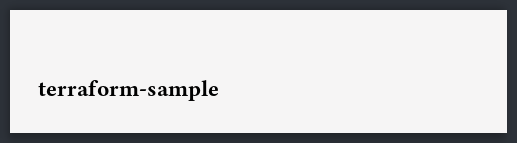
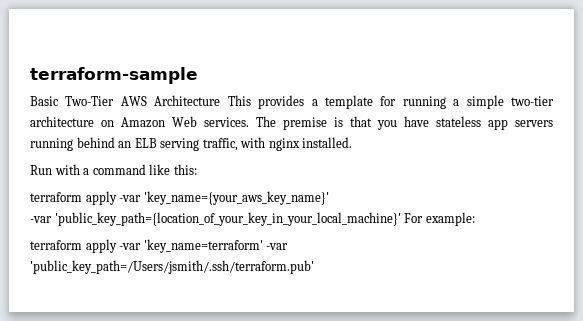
(219, 90) none -> [30,95,555,109] [30,116,553,130] [30,137,353,151] [30,164,197,175] [30,191,329,205] [30,212,475,226] [30,239,289,253] [30,260,314,274] // Basic Two-Tier AWS Architecture This provides a template for running a simple two-tier architecture on Amazon Web services. The premise is that you have stateless app servers running behind an ELB serving traffic, with nginx installed. // Run with a command like this: // terraform apply -var 'key_name={your_aws_key_name}' // -var 'public_key_path={location_of_your_key_in_your_local_machine}' For example: // terraform apply -var 'key_name=terraform' -var 'public_key_path=/Users/jsmith/.ssh/terraform.pub'

